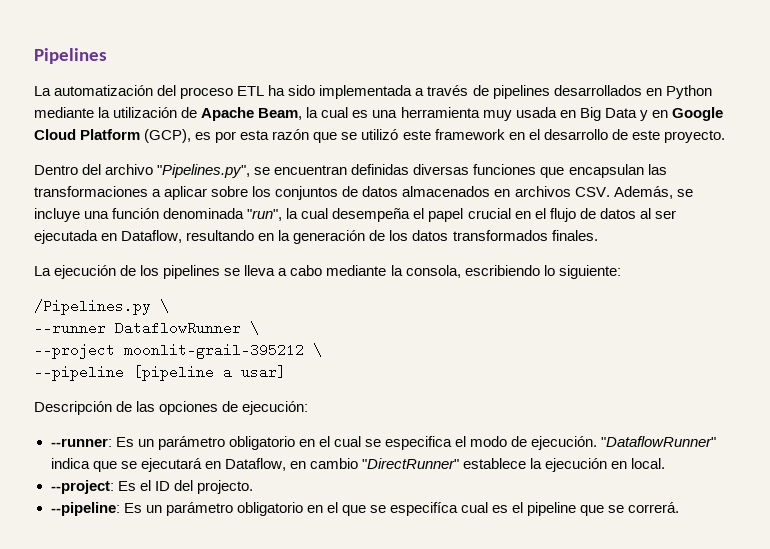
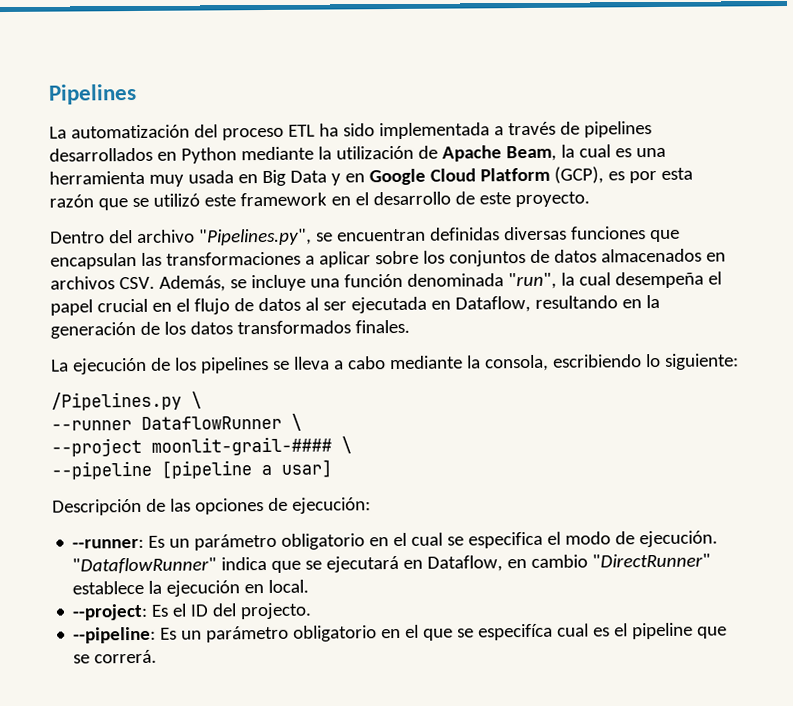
[124,343,304,359] moonlit-grail-395212 -> [151,436,332,456] moonlit-grail-####

